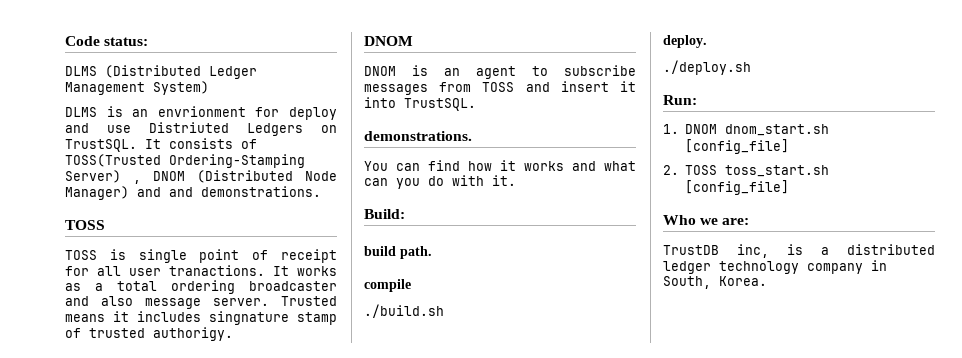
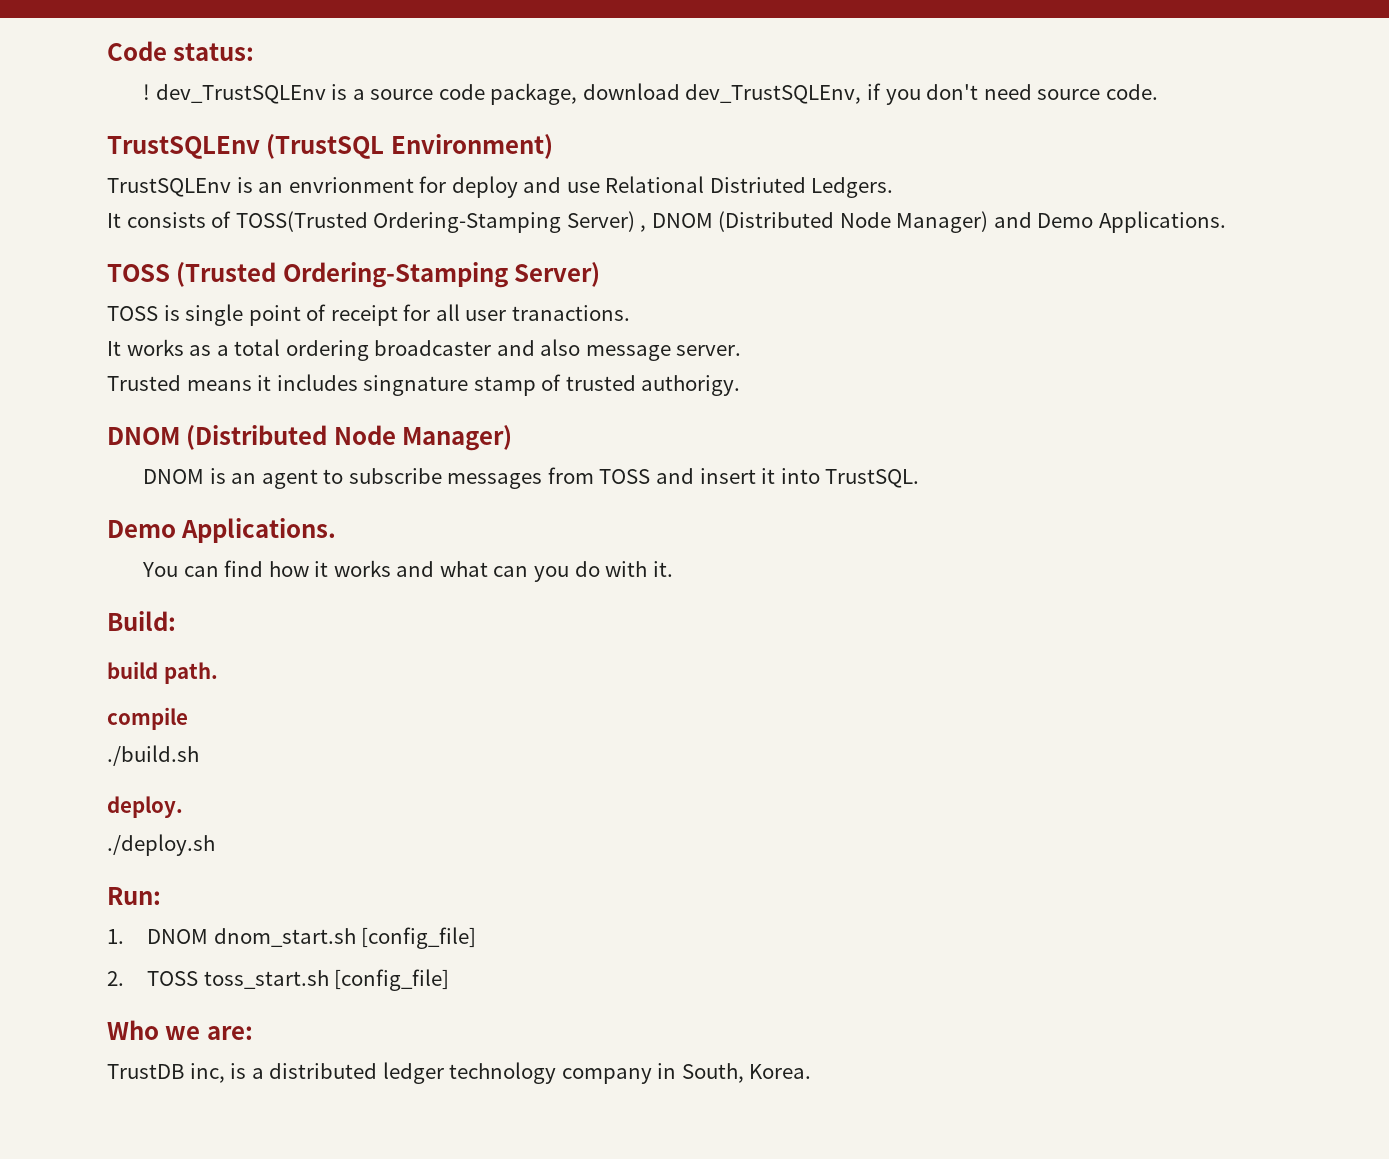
[65,65,257,79] [65,81,209,95] [65,107,97,117] DLMS (Distributed Ledger Management System) // DLMS -> [143,83,1158,105] [107,134,553,159] [107,178,231,197] ! dev_TrustSQLEnv is a source code package, download dev_TrustSQLEnv, if you don't need source code. // TrustSQLEnv (TrustSQL Environment) // TrustSQLEnv
[149,122,337,136] [65,139,137,152] Distriuted Ledgers on TrustSQL. -> [605,176,894,198] Relational Distriuted Ledgers. //
[169,186,321,197] [65,220,105,230] and demonstrations. // TOSS -> [1037,211,1226,233] [107,262,601,288] Demo Applications. // TOSS (Trusted Ordering-Stamping Server)
(265, 270) none -> (630, 313) //
(269, 302) none -> (742, 350) //
(413, 41) none -> [186,425,513,451] (Distributed Node Manager)
[364,131,472,141] demonstrations. -> [107,518,337,543] Demo Applications.

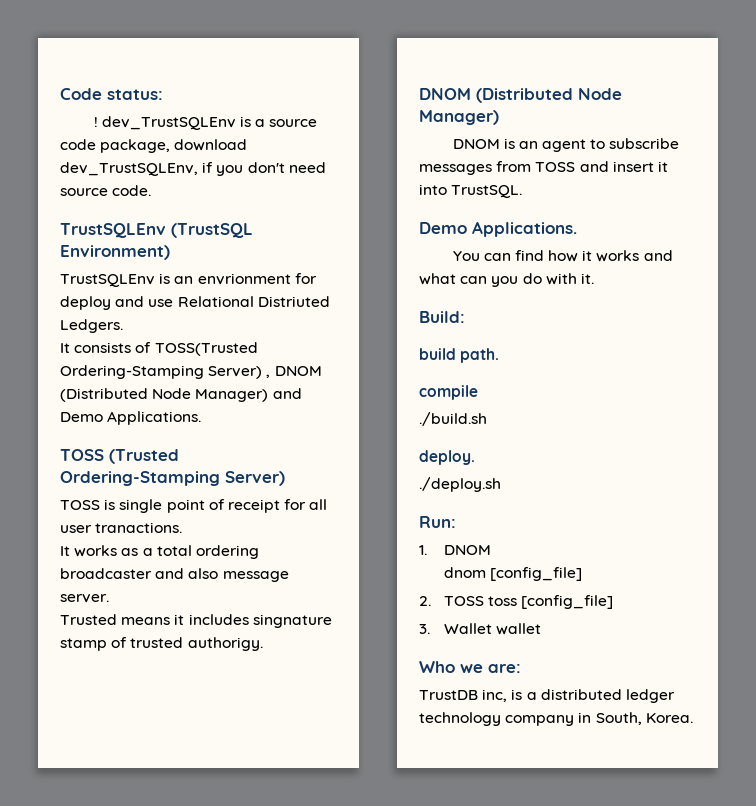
[213,928,356,947] dnom_start.sh -> [444,567,487,578] // dnom
[203,969,450,991] toss_start.sh [config_file] -> [488,595,614,609] [419,623,542,635] toss [config_file] // 3. Wallet wallet

